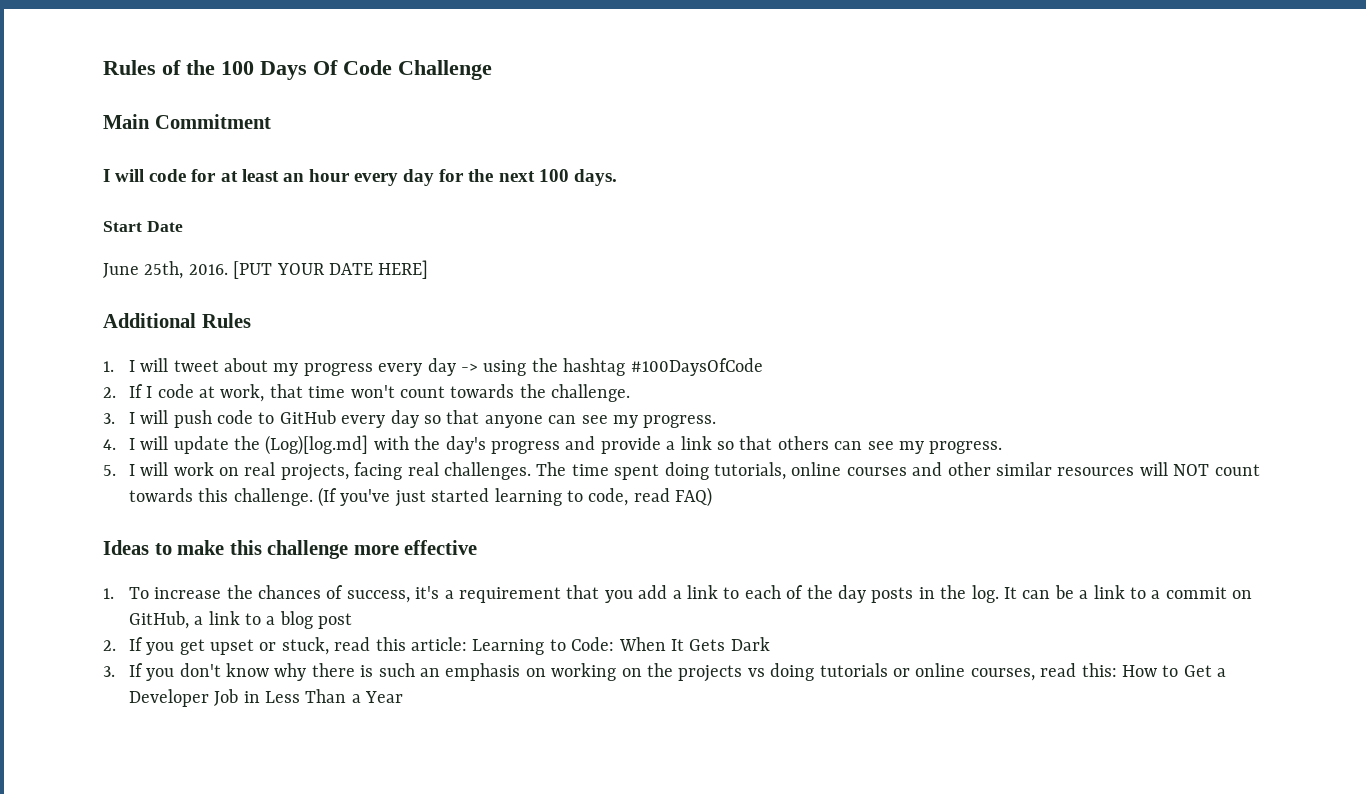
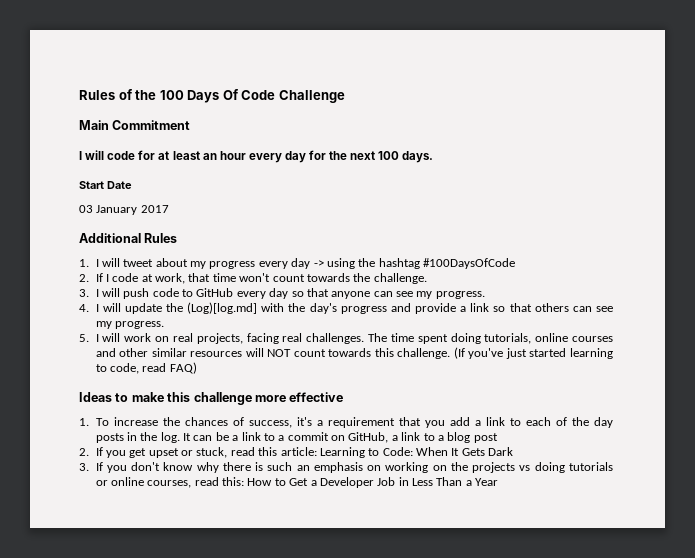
[103,260,429,279] June 25th, 2016. [PUT YOUR DATE HERE] -> [79,205,169,215] 03 January 2017

